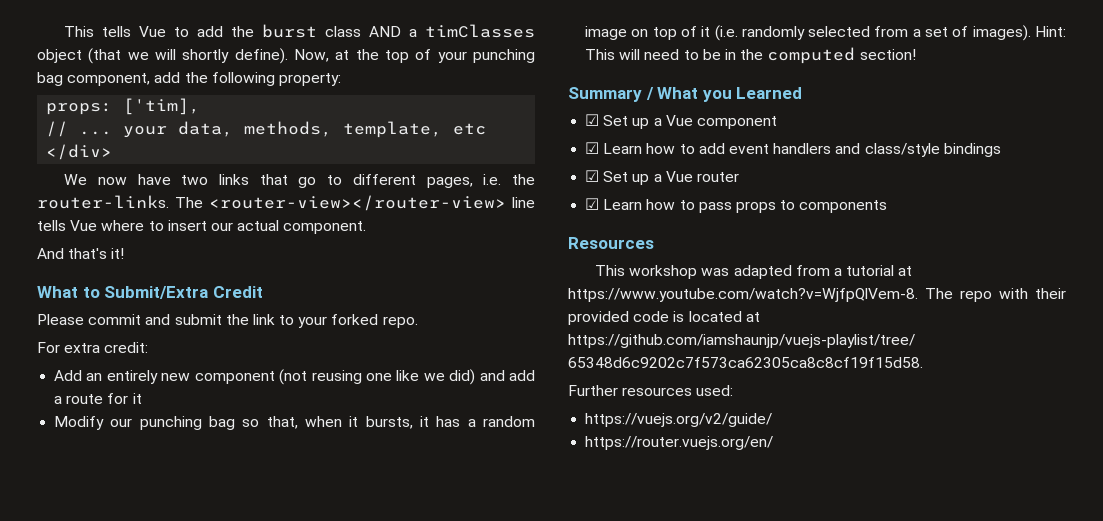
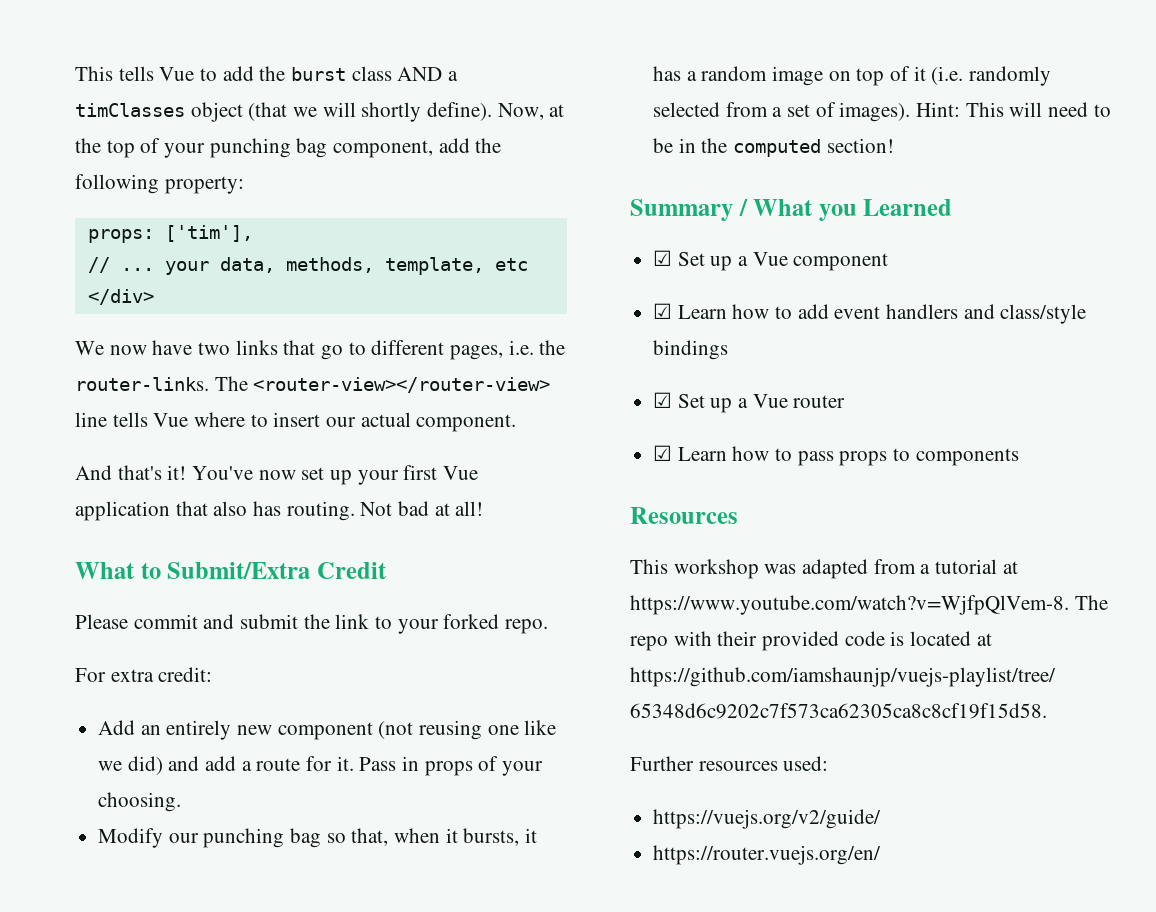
[123,98,201,115] ['tim], -> [164,225,253,242] ['tim'],
(125, 253) none -> [192,465,479,485] [75,501,484,521] You've now set up your first Vue application that also has routing. Not bad at all!
[132,393,142,404] it -> [336,756,544,776] [98,792,182,812] it. Pass in props of your choosing.

